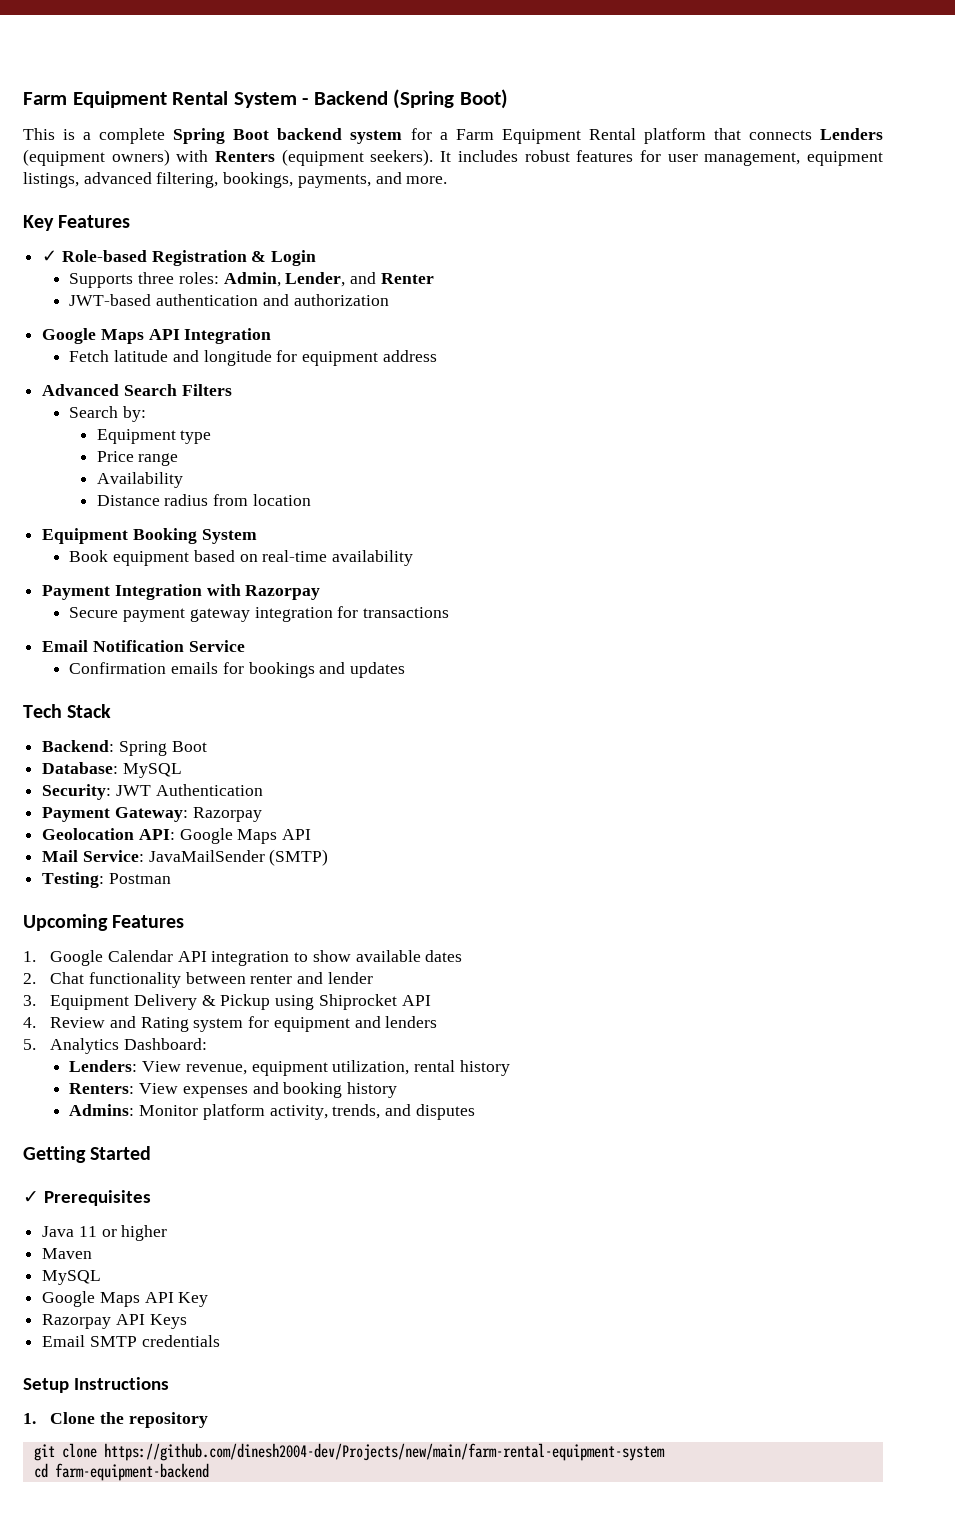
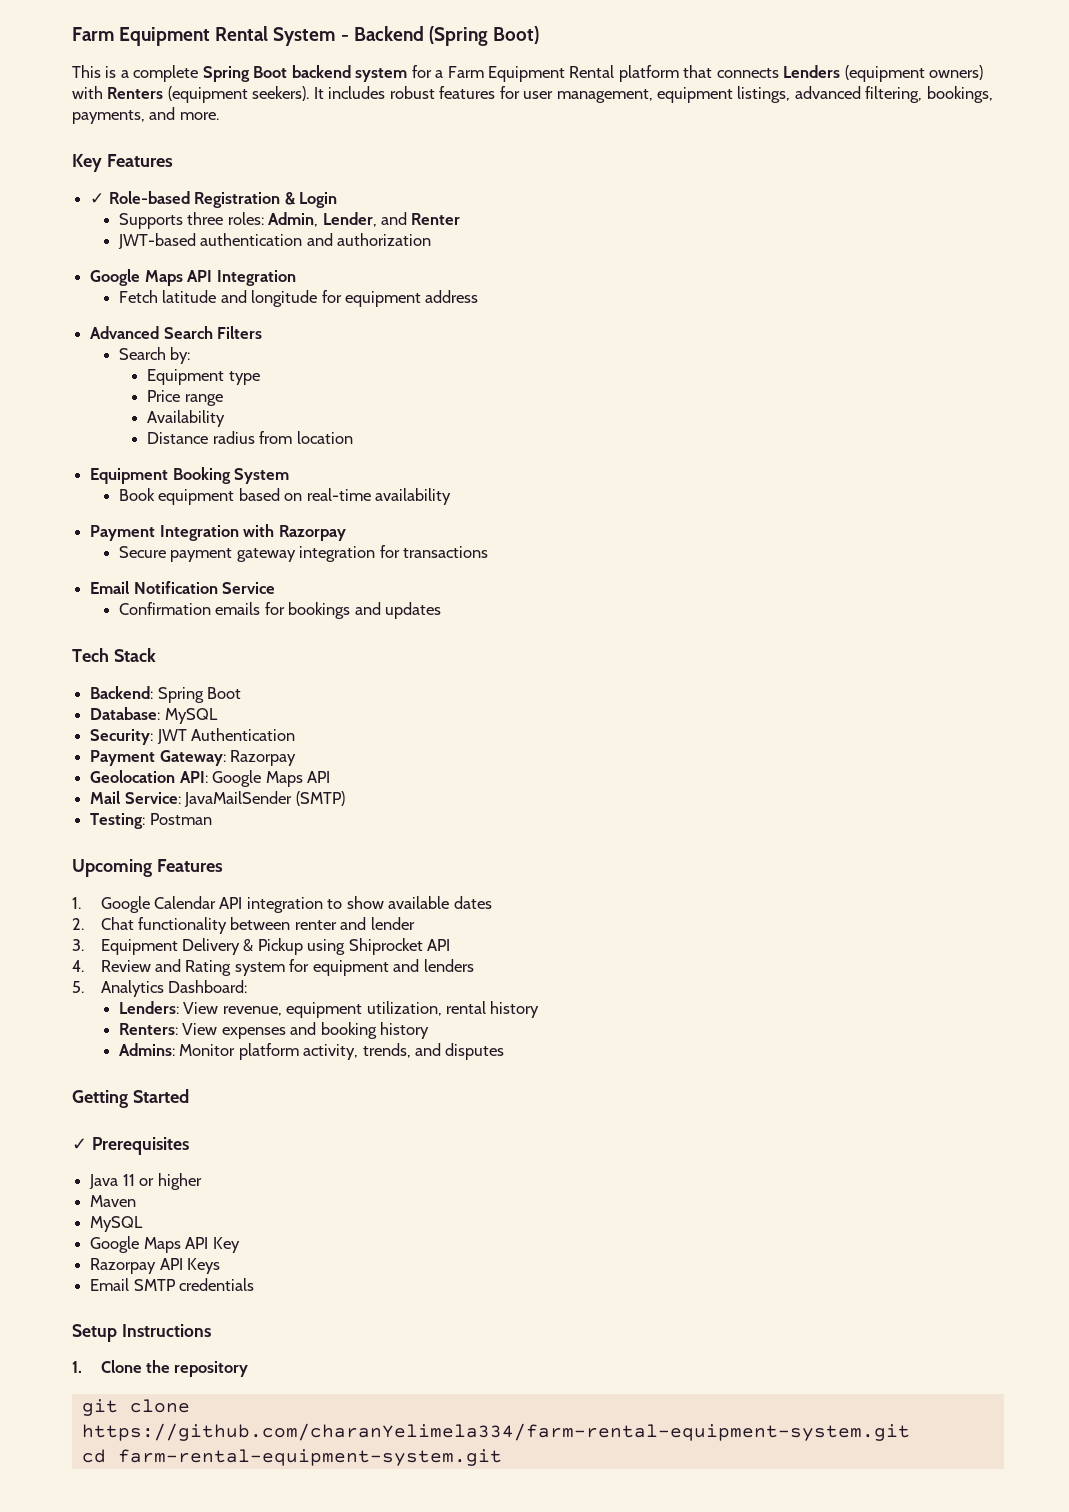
[103,1443,665,1461] https://github.com/dinesh2004-dev/Projects/new/main/farm-rental-equipment-system -> [81,1423,910,1441] https://github.com/charanYelimela334/farm-rental-equipment-system.git
[54,1463,209,1481] farm-equipment-backend -> [117,1449,502,1466] farm-rental-equipment-system.git

